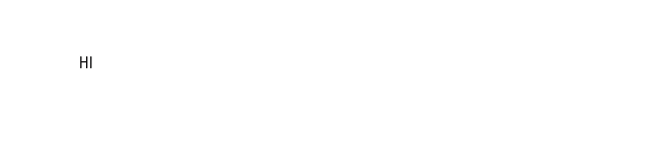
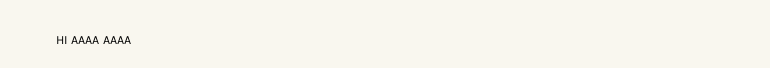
(94, 62) none -> [71,36,131,44] AAAA AAAA

